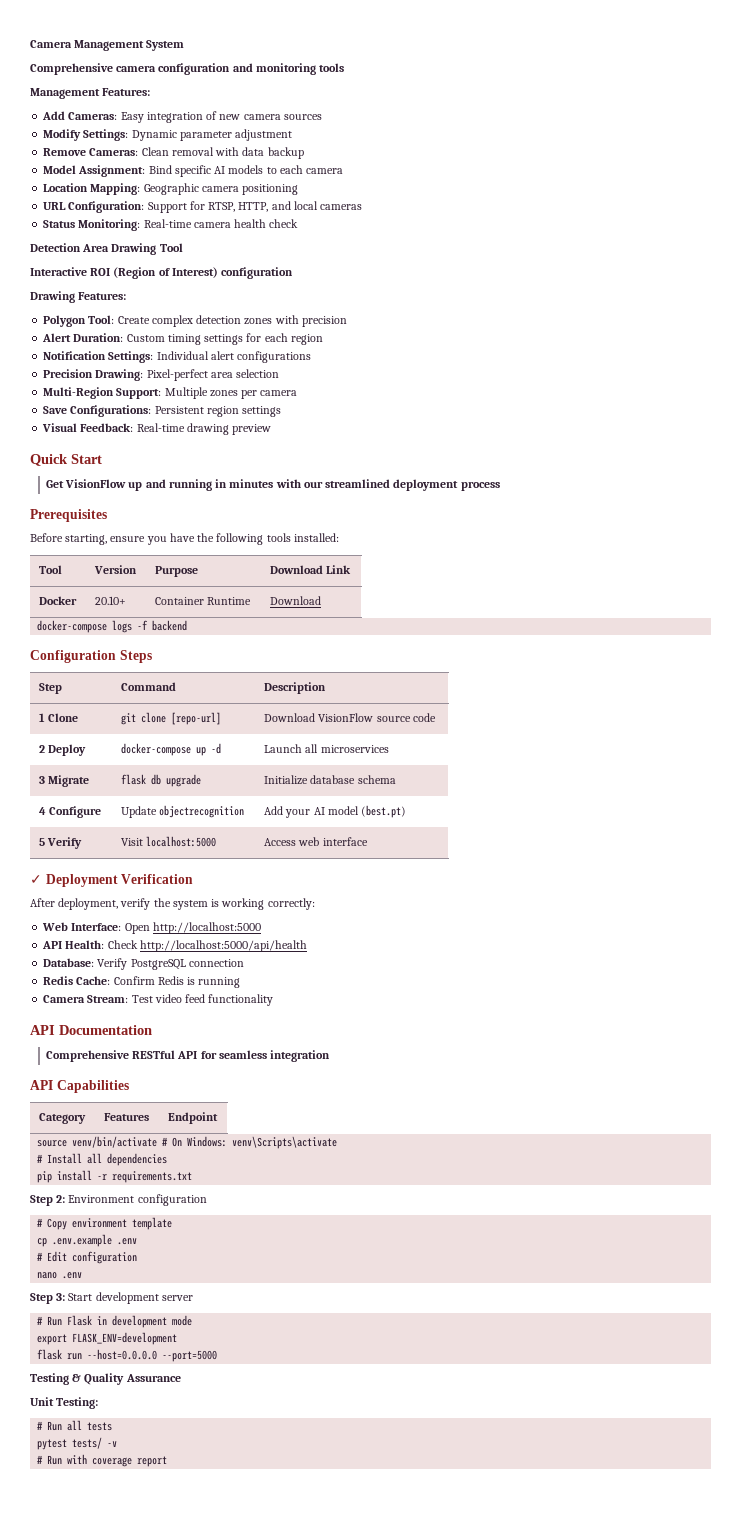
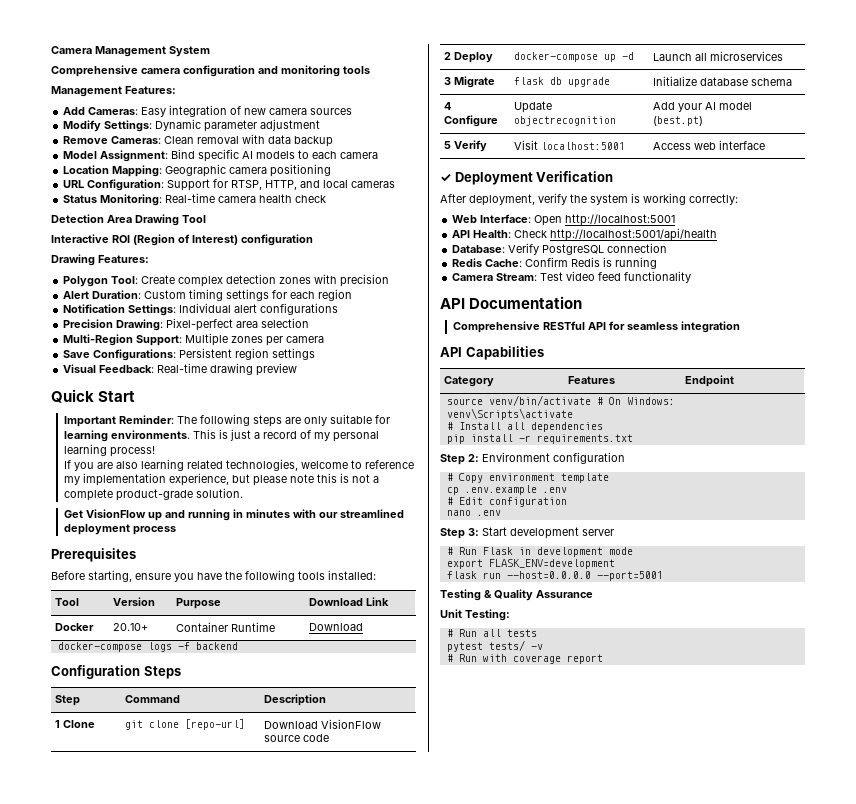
(102, 459) none -> [63,414,390,427] [63,429,379,442] [63,444,155,457] [63,459,414,471] [63,473,379,486] [63,488,243,501] // Important Reminder: The following steps are only suitable for learning environments. This is just a record of my personal learning process! // If you are also learning related technologies, welcome to reference my implementation experience, but please note this is not a complete product-grade solution.
[146,836,217,847] localhost:5000 -> [541,142,626,150] localhost:5001
[152,922,261,934] http://localhost:5000 -> [565,214,676,226] http://localhost:5001
[139,940,307,952] http://localhost:5000/api/health -> [550,228,718,241] http://localhost:5001/api/health
[162,1350,218,1362] --port=5000 -> [596,571,663,581] --port=5001

